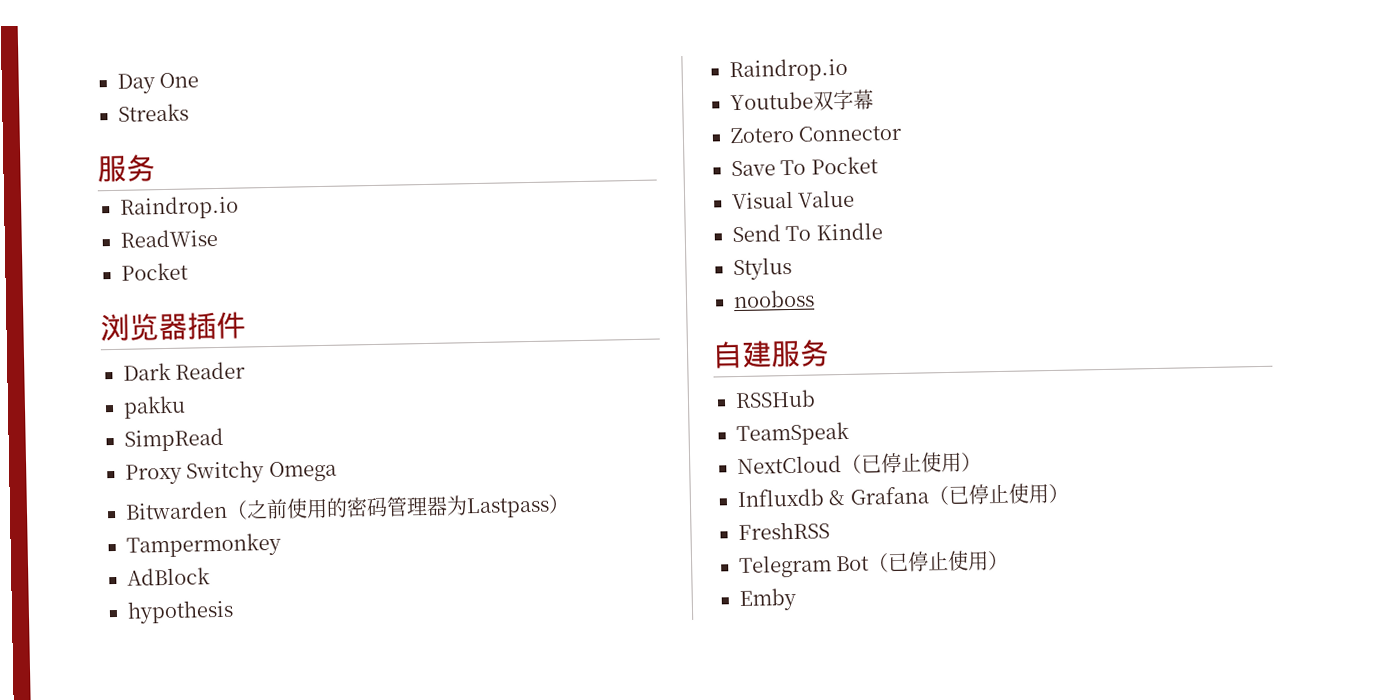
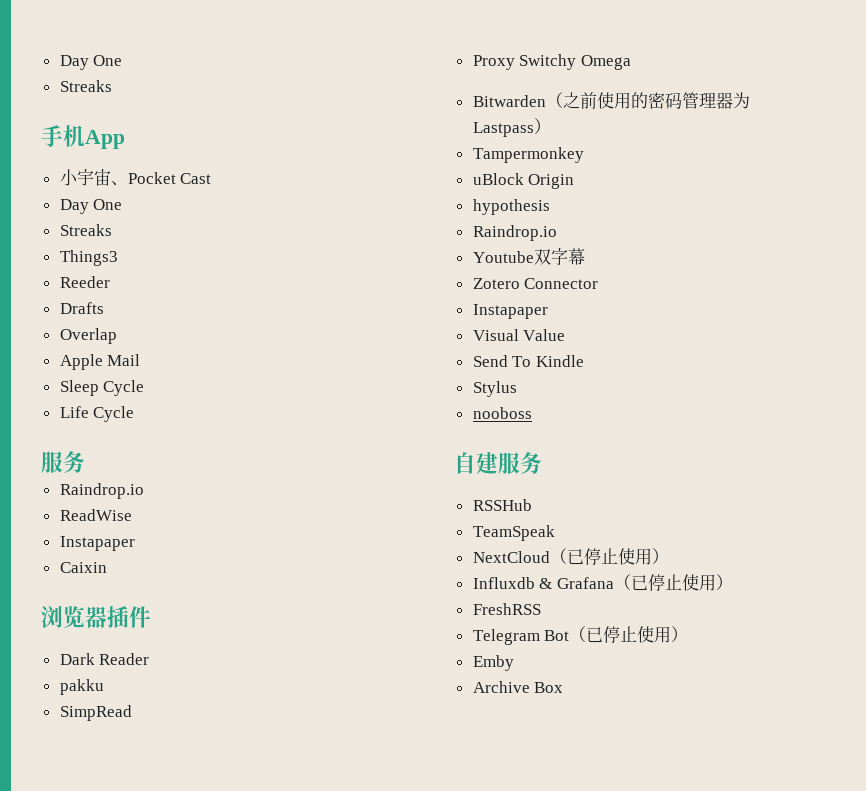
[117,72,200,94] [118,103,189,122] Day One // Streaks -> [59,55,123,70] [59,80,112,92] [41,125,125,149] [59,169,212,186] [59,199,123,214] [59,224,112,236] [59,250,118,266] [59,276,110,288] [59,302,104,314] [59,328,117,344] [59,354,141,370] [59,380,145,396] [59,406,135,422] Day One // Streaks // 手机App // 小宇宙、Pocket Cast // Day One // Streaks // Things3 // Reeder // Drafts // Overlap // Apple Mail // Sleep Cycle // Life Cycle
[121,262,189,281] Pocket -> [59,536,135,551] [59,562,107,573] Instapaper // Caixin
[127,567,211,586] AdBlock -> [472,173,575,189] uBlock Origin
[731,156,879,177] Save To Pocket -> [472,304,548,319] Instapaper
(798, 599) none -> [472,681,564,693] // Archive Box

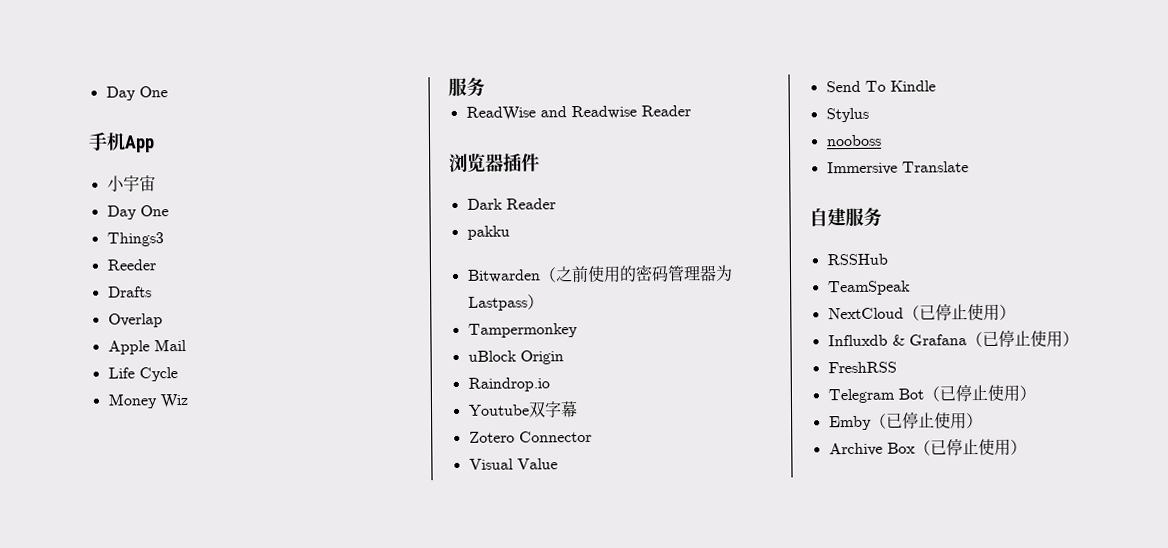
[59,55,123,70] [59,80,112,92] Day One // Streaks -> [105,86,168,101] Day One
[110,172,212,186] [59,199,123,214] [59,224,112,236] 、Pocket Cast // Day One // Streaks -> [106,205,169,220] // Day One
[59,380,145,396] [59,406,135,422] [41,451,85,473] [59,483,144,499] Sleep Cycle // Life Cycle // 服务 // Raindrop.io -> [107,367,178,382] [107,393,188,409] [448,77,485,97] Life Cycle // Money Wiz // 服务
[59,536,135,551] [59,562,107,573] // Instapaper // Caixin -> [539,105,691,120] and Readwise Reader
[59,705,132,721] [472,54,631,70] // SimpRead // Proxy Switchy Omega -> (510, 232) none
[472,199,550,215] // hypothesis -> (564, 357) none
[472,304,548,319] // Instapaper -> (592, 436) none
(532, 413) none -> [826,161,969,176] // Immersive Translate
(514, 663) none -> [869,411,983,430] （已停止使用）
(564, 687) none -> [913,438,1027,456] （已停止使用）

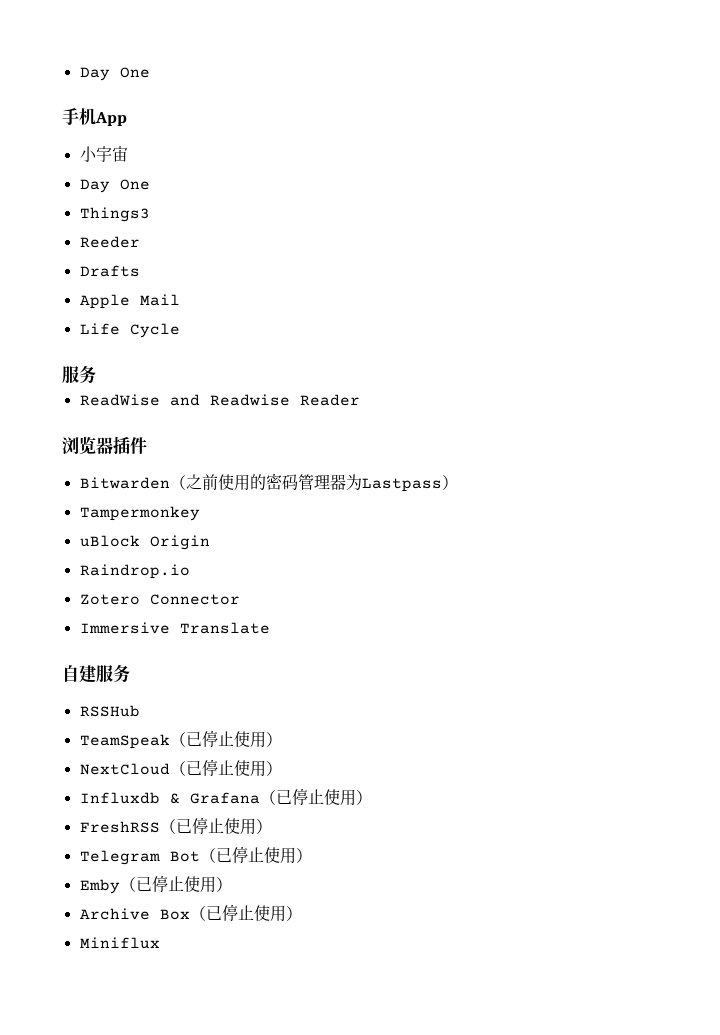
[107,313,163,328] // Overlap -> (140, 271) none
[107,393,188,409] // Money Wiz -> (180, 330) none
[466,198,556,210] [466,225,510,240] // Dark Reader // pakku -> (147, 445) none
[467,401,578,418] // Youtube双字幕 -> (190, 571) none
[468,458,558,470] [825,80,936,93] [825,107,869,123] [825,134,882,147] // Visual Value // Send To Kindle // Stylus // nooboss -> (240, 599) none
(911, 288) none -> [169,730,282,748] （已停止使用）
(897, 367) none -> [159,817,272,835] （已停止使用）
(1027, 447) none -> [79,937,160,949] // Miniflux

